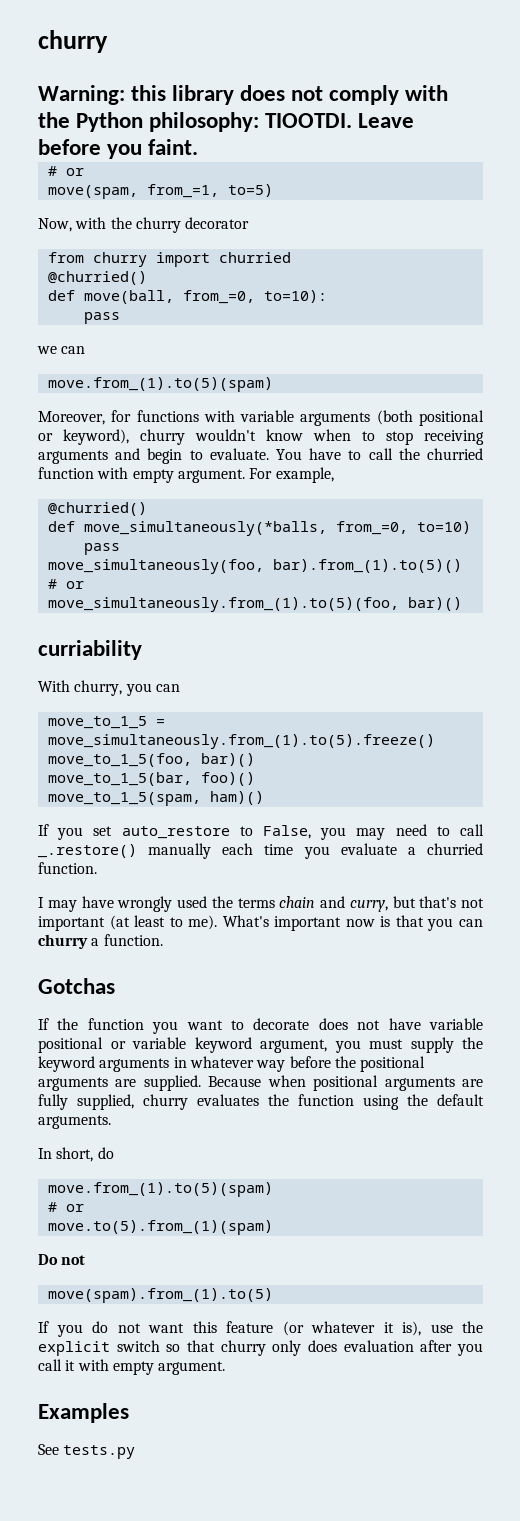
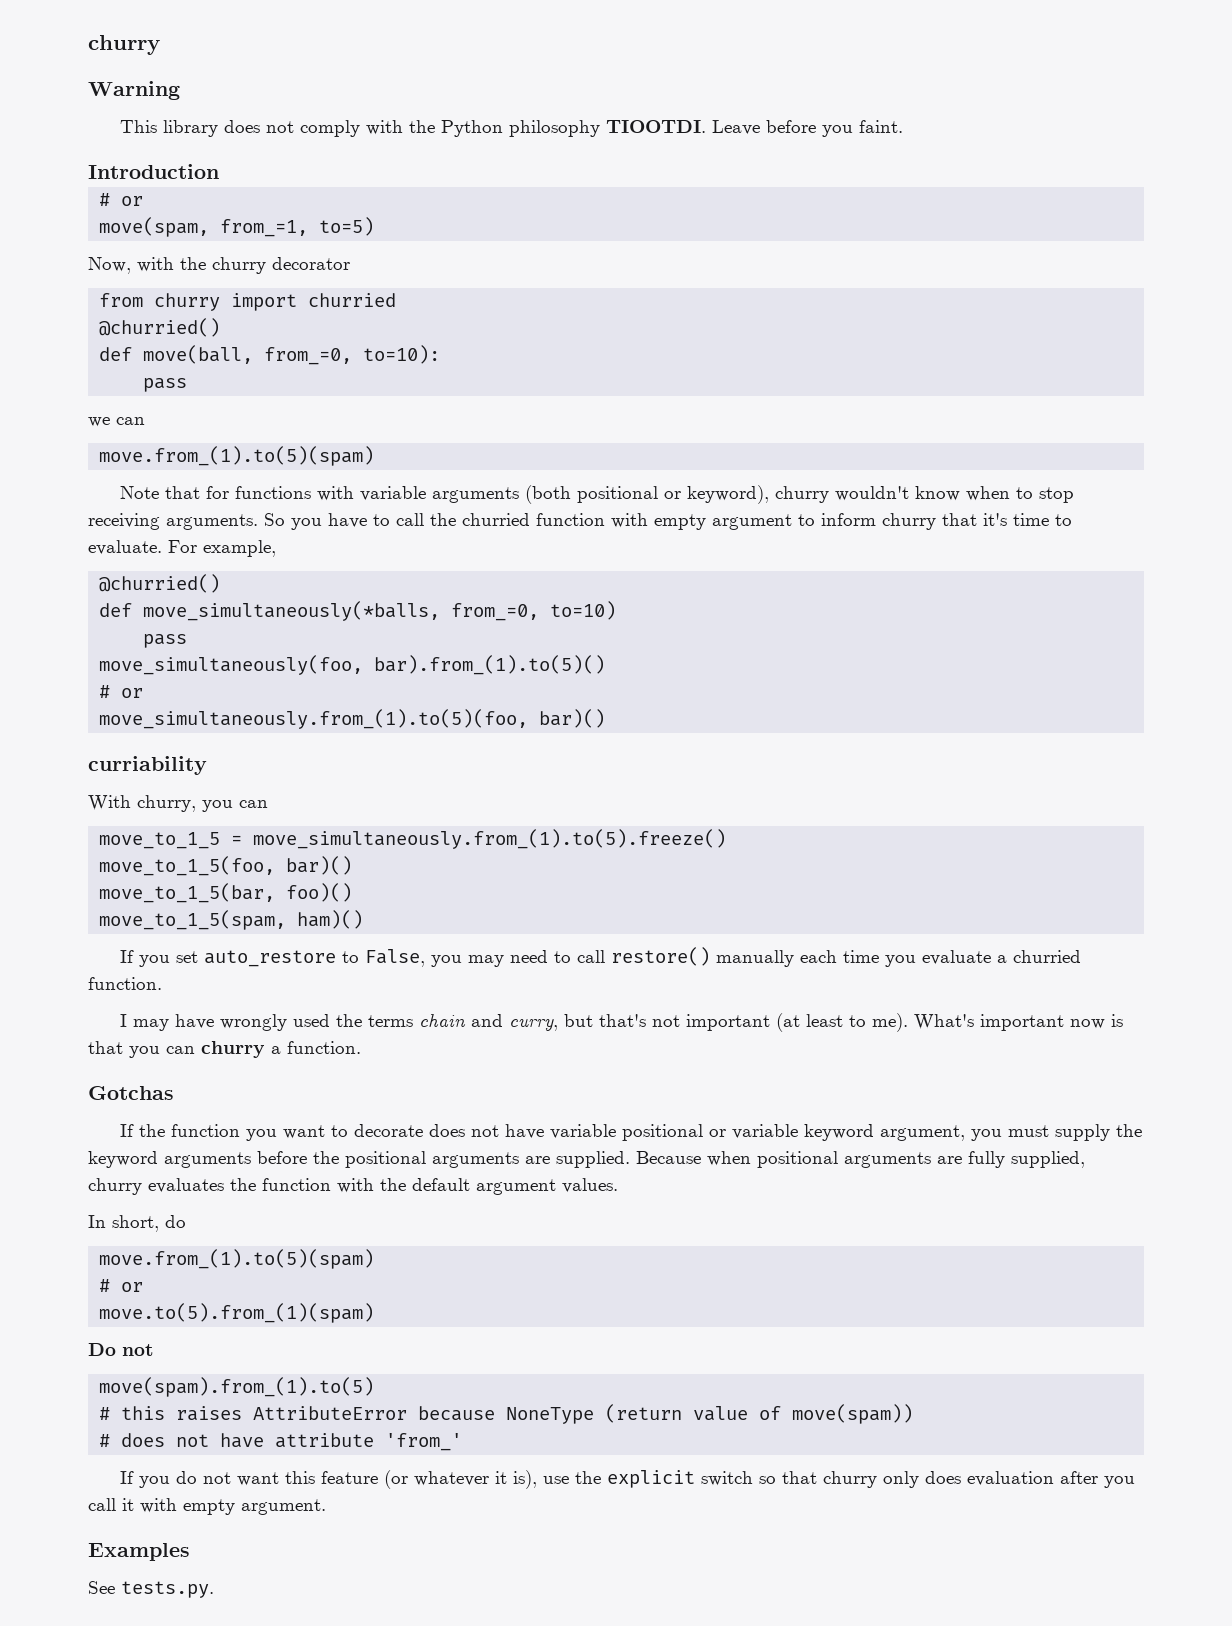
[38,85,167,105] Warning: this -> [88,81,180,100] [119,120,157,133] Warning // This
[149,112,260,132] philosophy: -> [508,120,600,137] philosophy
(199, 147) none -> [88,164,219,179] // Introduction
[38,411,105,425] Moreover, -> [119,486,200,499] Note that
[38,448,302,464] arguments and begin to evaluate. You -> [166,513,322,530] arguments. So you
[177,469,245,483] argument. -> [712,513,1072,530] [88,540,162,555] argument to inform churry that it's time to evaluate.
[38,844,137,858] _.restore() -> [610,947,710,966] restore()
[173,1056,286,1072] in whatever way -> (251, 1160) none
[363,1095,399,1110] using -> [337,1178,374,1193] with
[38,1115,111,1129] arguments. -> [476,1178,618,1195] argument values.
(273, 1295) none -> [99,1404,914,1424] [99,1433,463,1451] // # this raises AttributeError because NoneType (return value of move(spam)) // # does not have attribute 'from_'
[63,1445,136,1459] tests.py -> [121,1581,214,1598] tests.py.

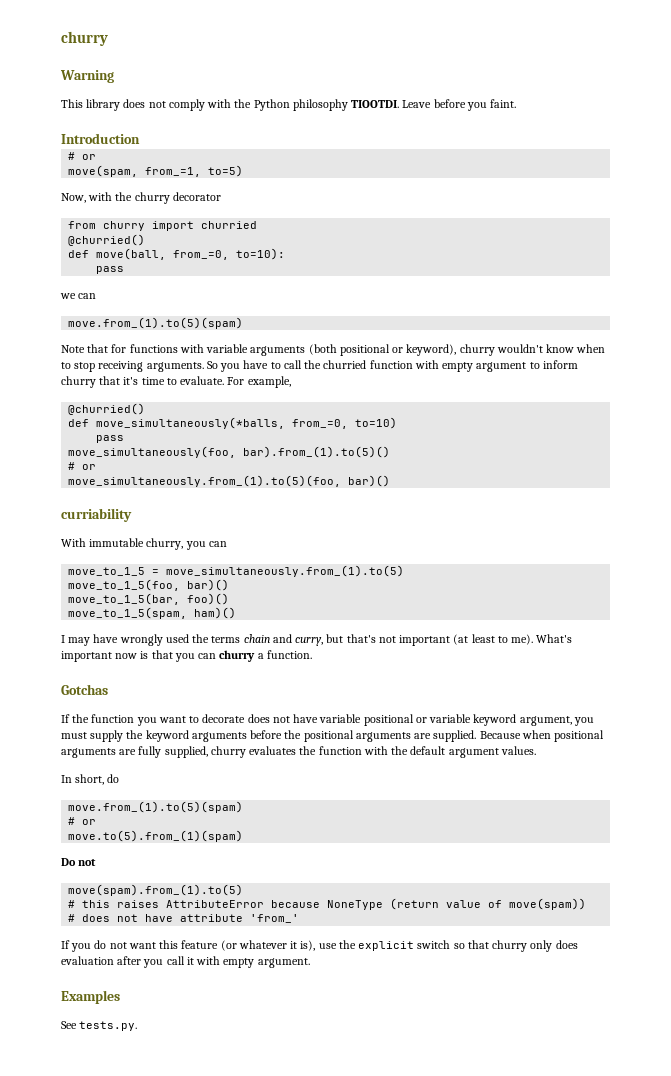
(131, 803) none -> [89,538,145,547] immutable
[253,829,727,849] move_simultaneously.from_(1).to(5).freeze() -> [166,565,405,577] move_simultaneously.from_(1).to(5)
[119,947,1081,967] [88,977,162,990] // If you set auto_restore to False, you may need to call restore() manually each time you evaluate a churried function. -> (237, 613) none

